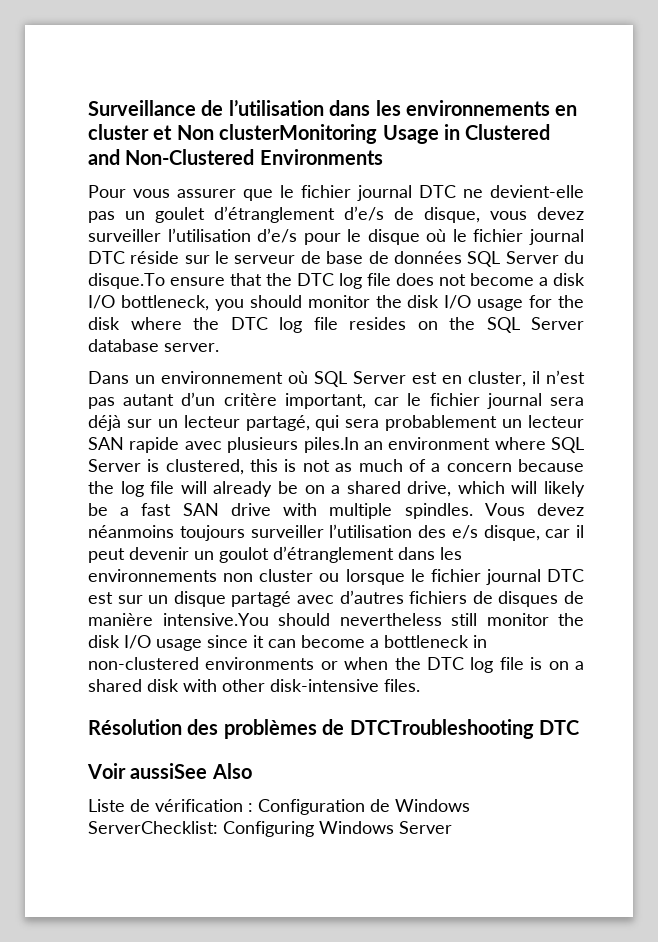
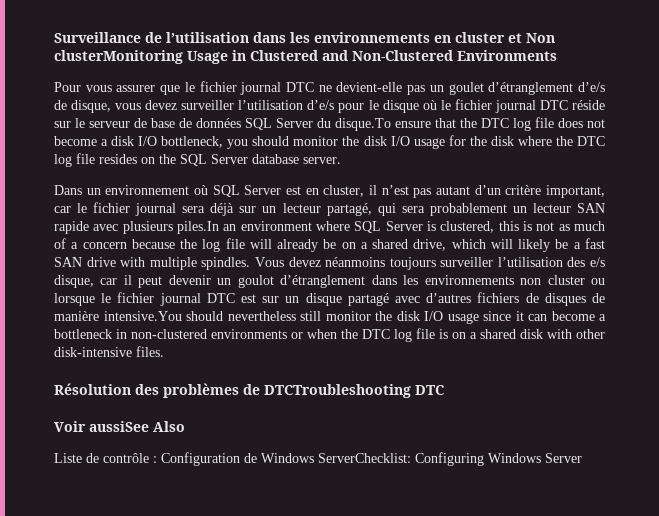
[155,799,243,812] vérification -> [103,453,149,463] contrôle

